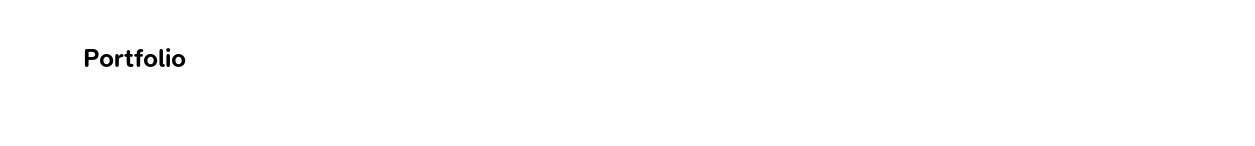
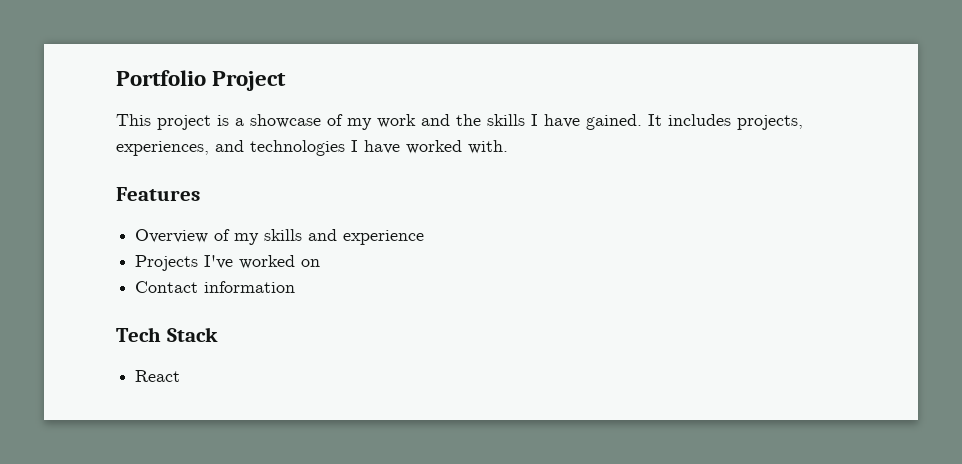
(186, 57) none -> [212,71,287,91] [116,114,803,130] [116,140,508,156] [116,187,200,201] [135,229,425,245] [135,255,321,271] [135,281,296,293] [116,327,218,342] [135,370,181,382] Project // This project is a showcase of my work and the skills I have gained. It includes projects, experiences, and technologies I have worked with. // Features // Overview of my skills and experience // Projects I've worked on // Contact information // Tech Stack // React

